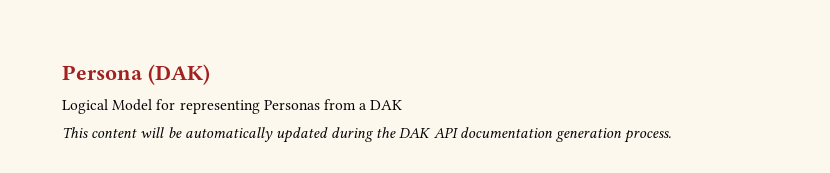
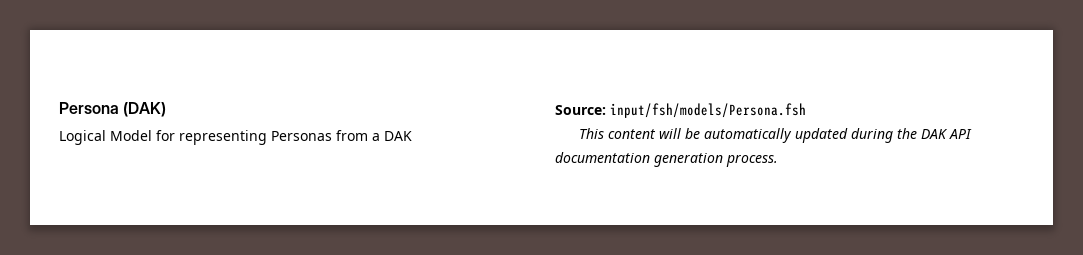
(403, 105) none -> [555,103,806,118] // Source: input/fsh/models/Persona.fsh

